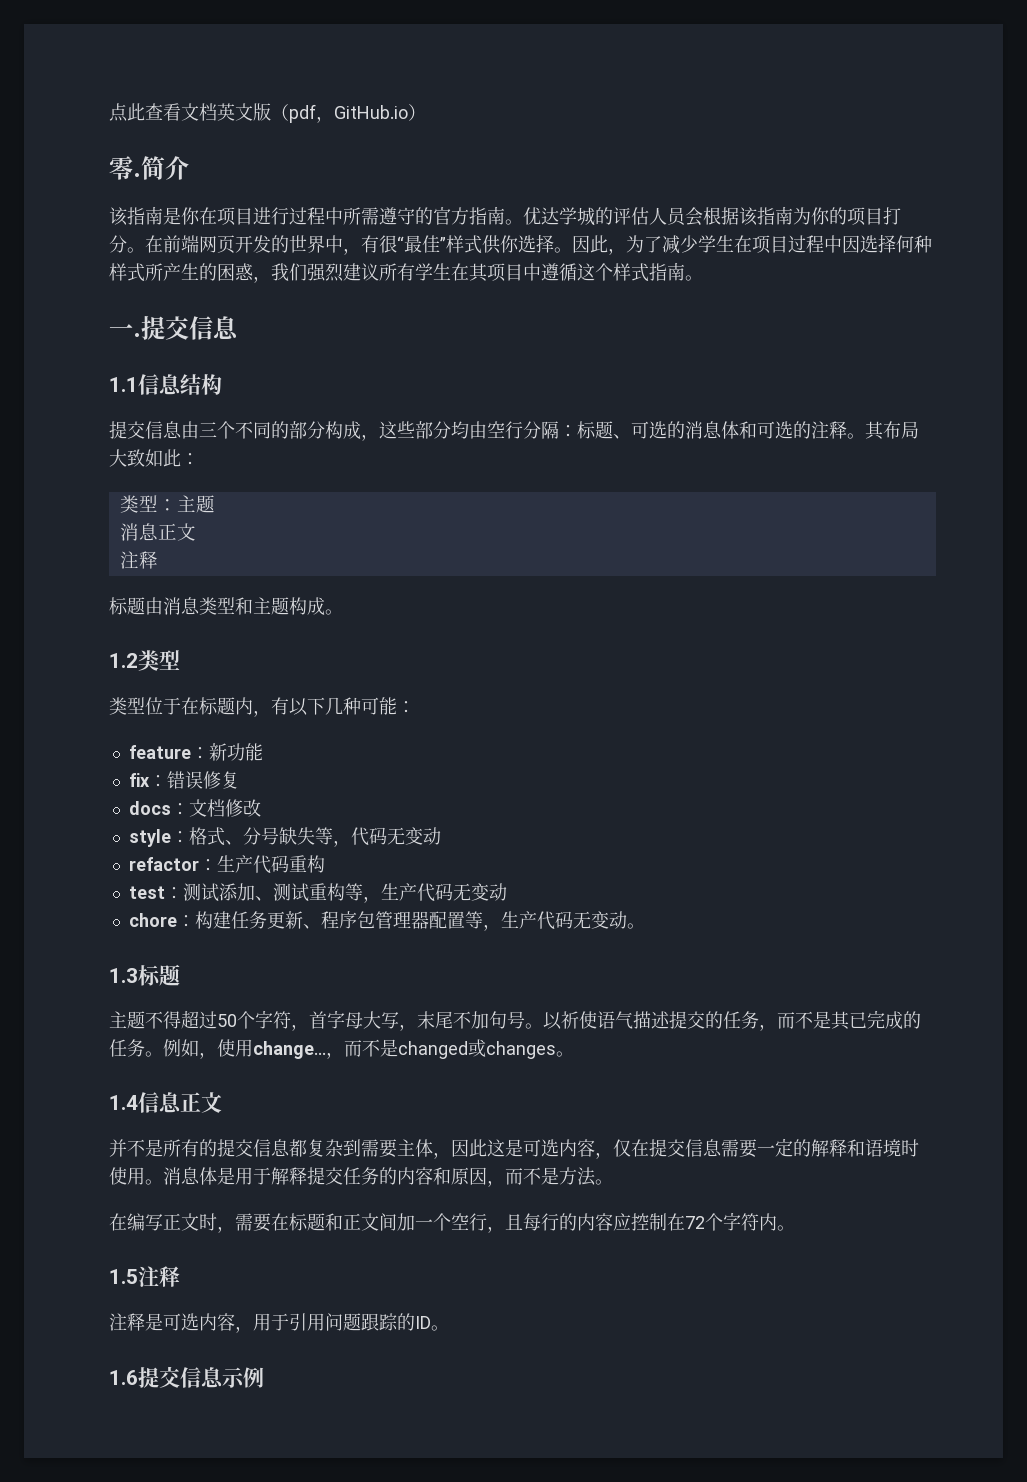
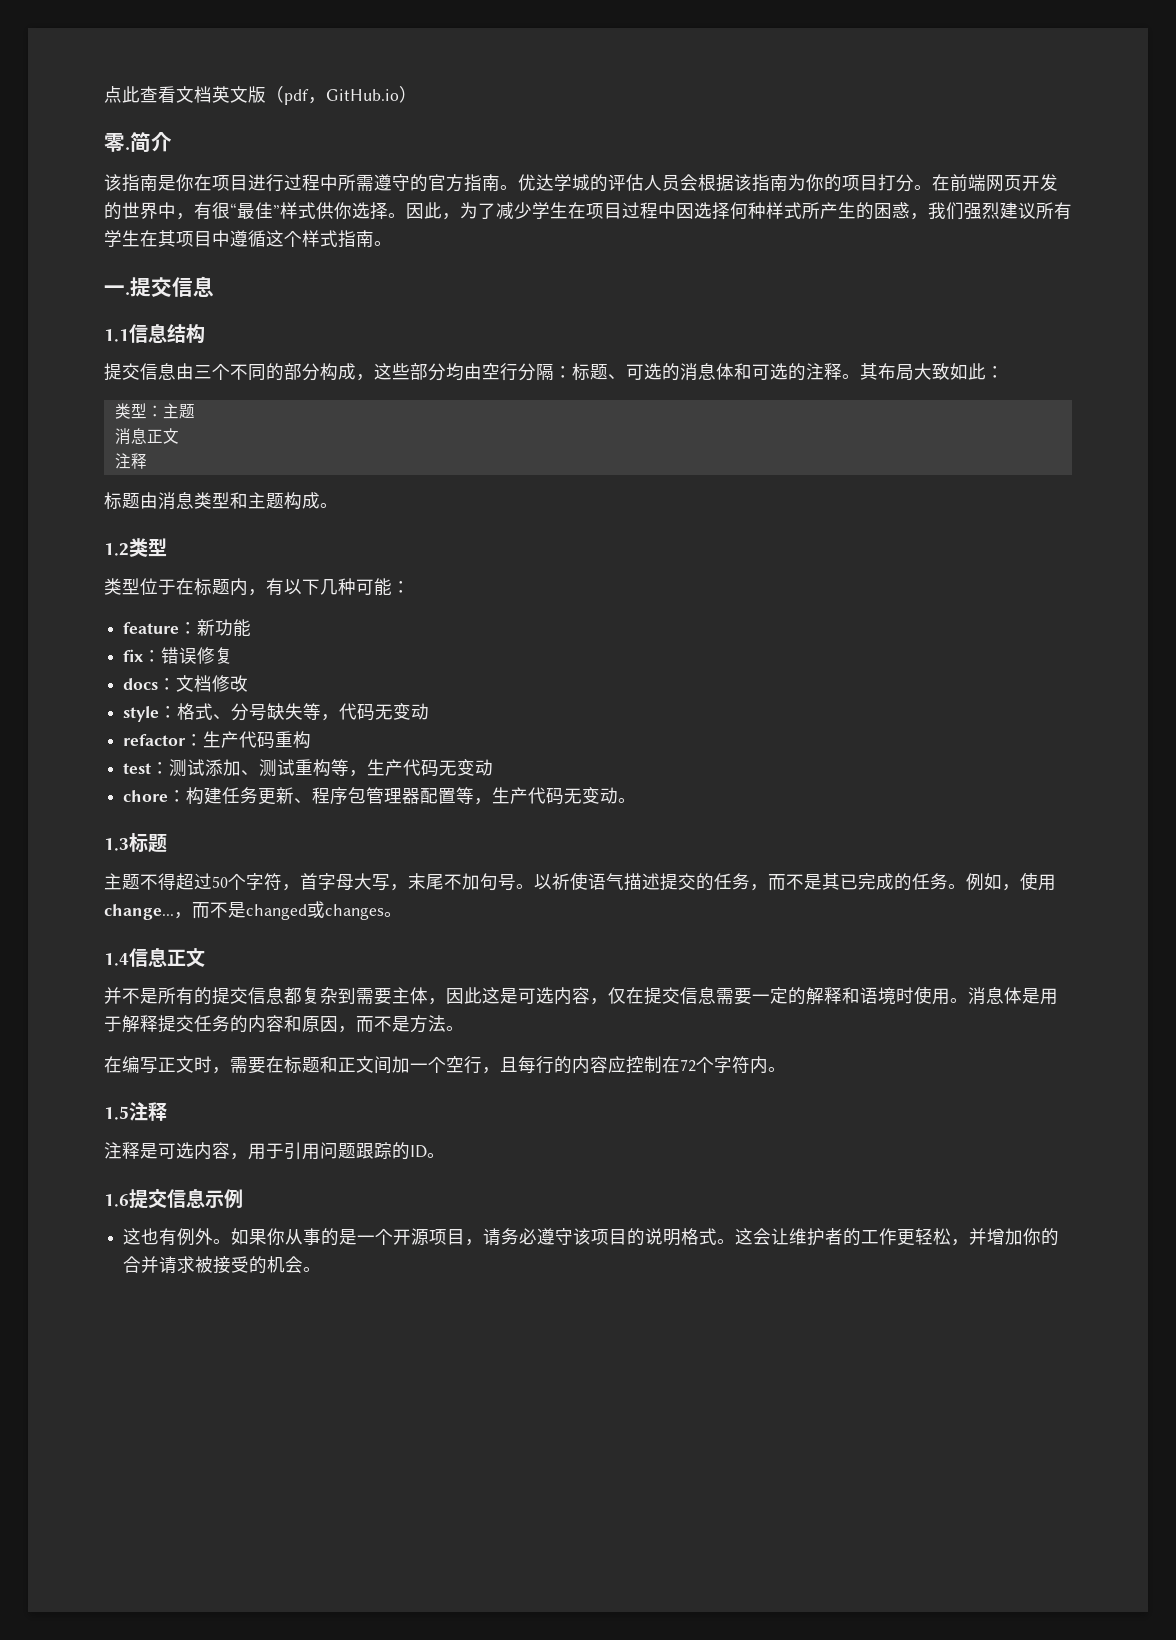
(264, 1377) none -> [123,1228,1060,1246] [123,1256,322,1274] // 这也有例外。如果你从事的是一个开源项目，请务必遵守该项目的说明格式。这会让维护者的工作更轻松，并增加你的合并请求被接受的机会。

